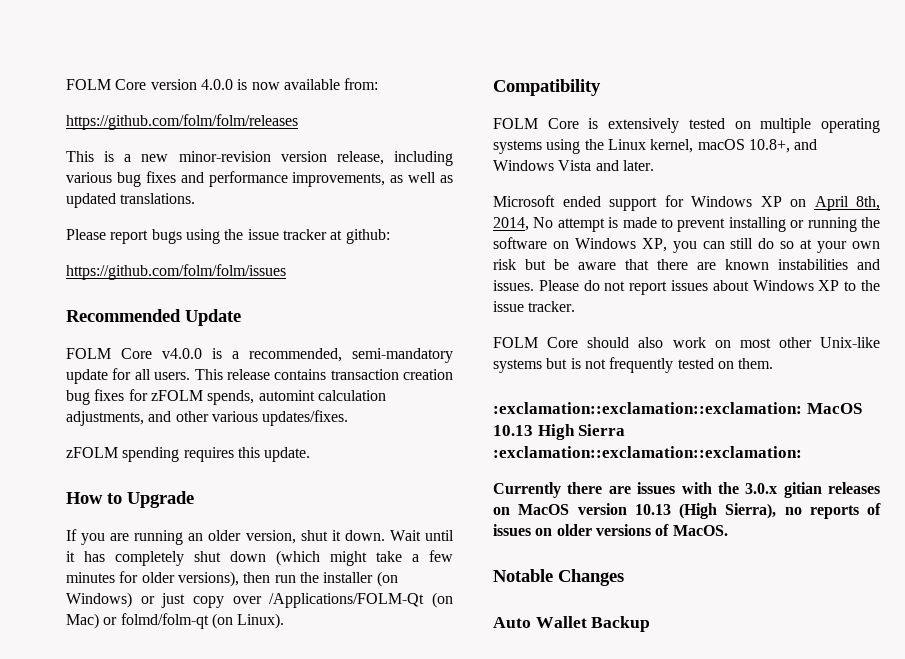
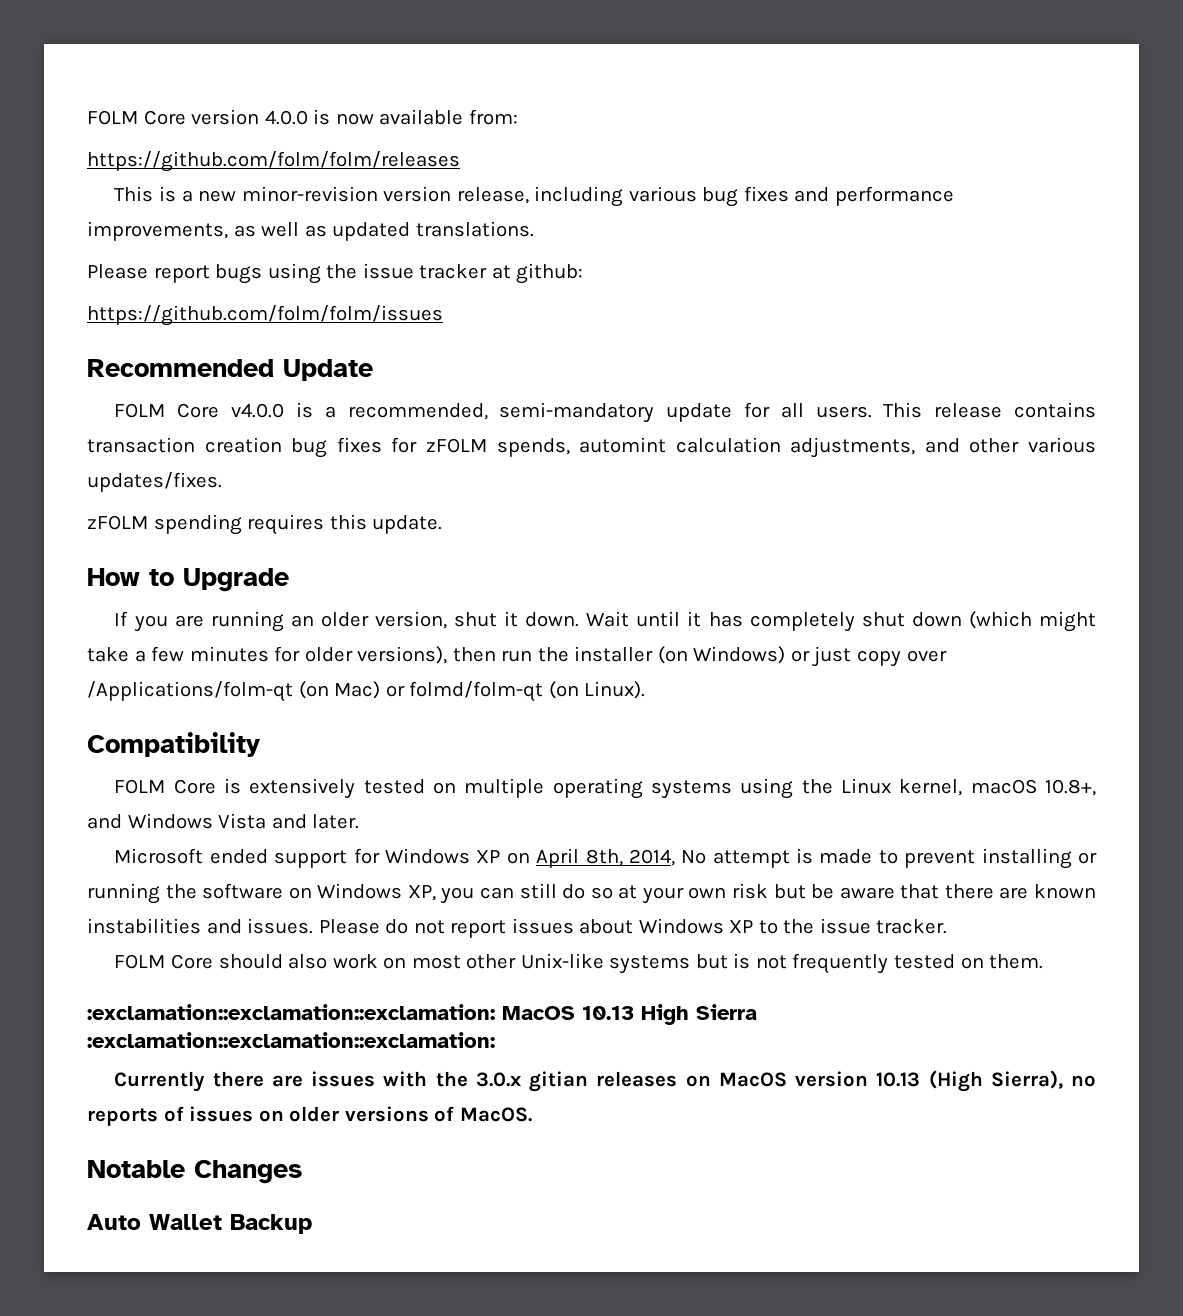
[269,593,425,608] /Applications/FOLM-Qt -> [87,681,293,702] /Applications/folm-qt

